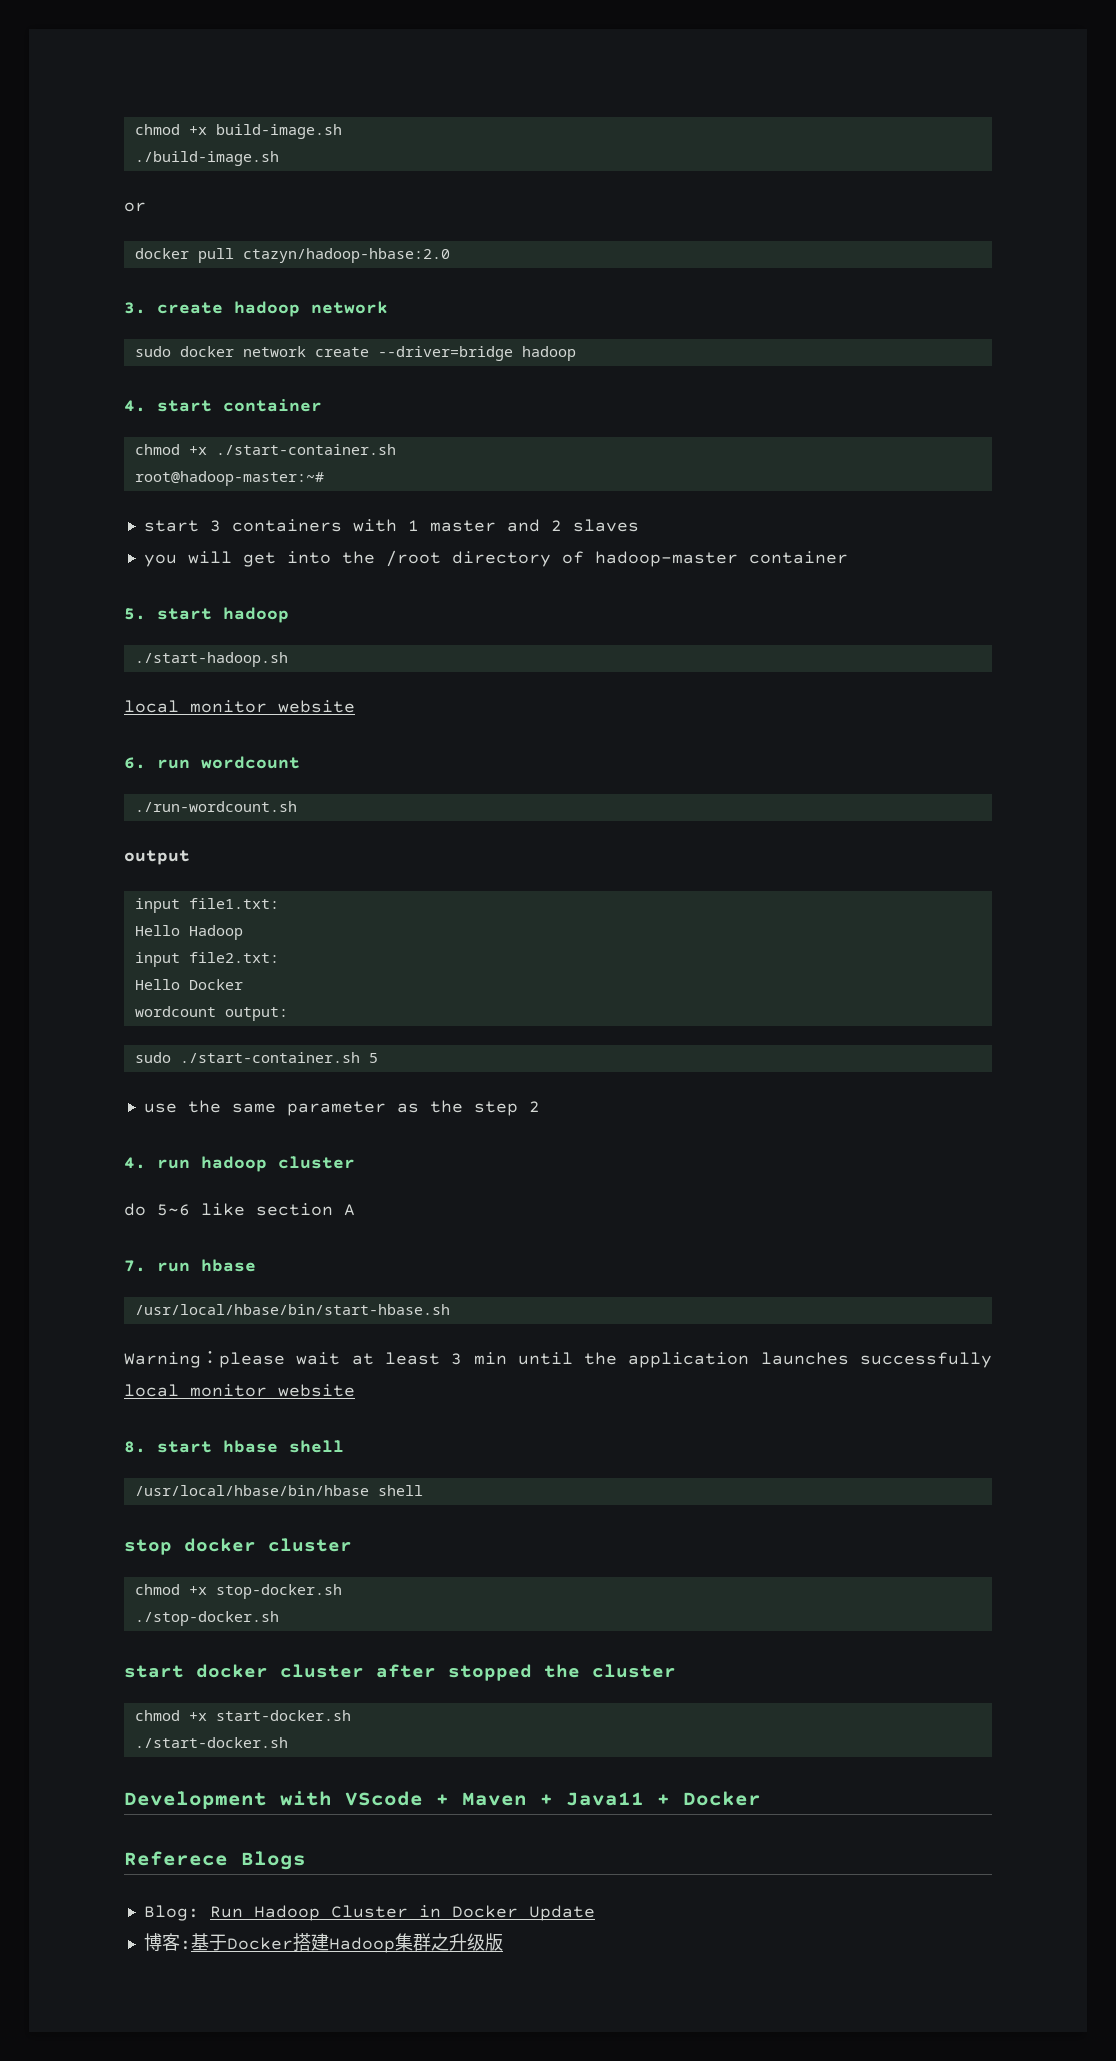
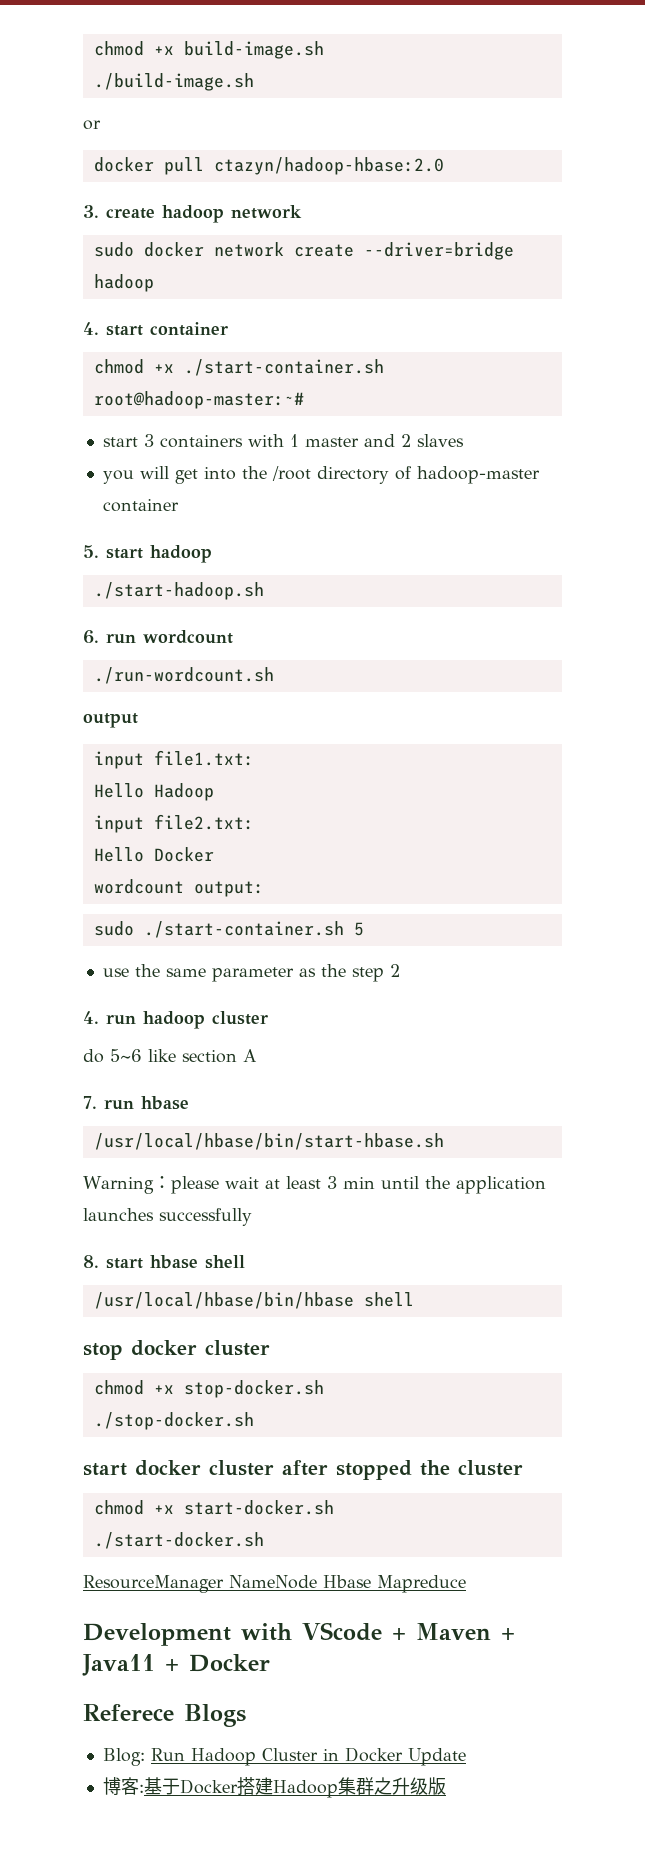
[124,700,355,713] // local monitor website -> (264, 591) none
[124,1384,355,1397] local monitor website -> (252, 1217) none
(288, 1742) none -> [83,1575,466,1593] // ResourceManager NameNode Hbase Mapreduce

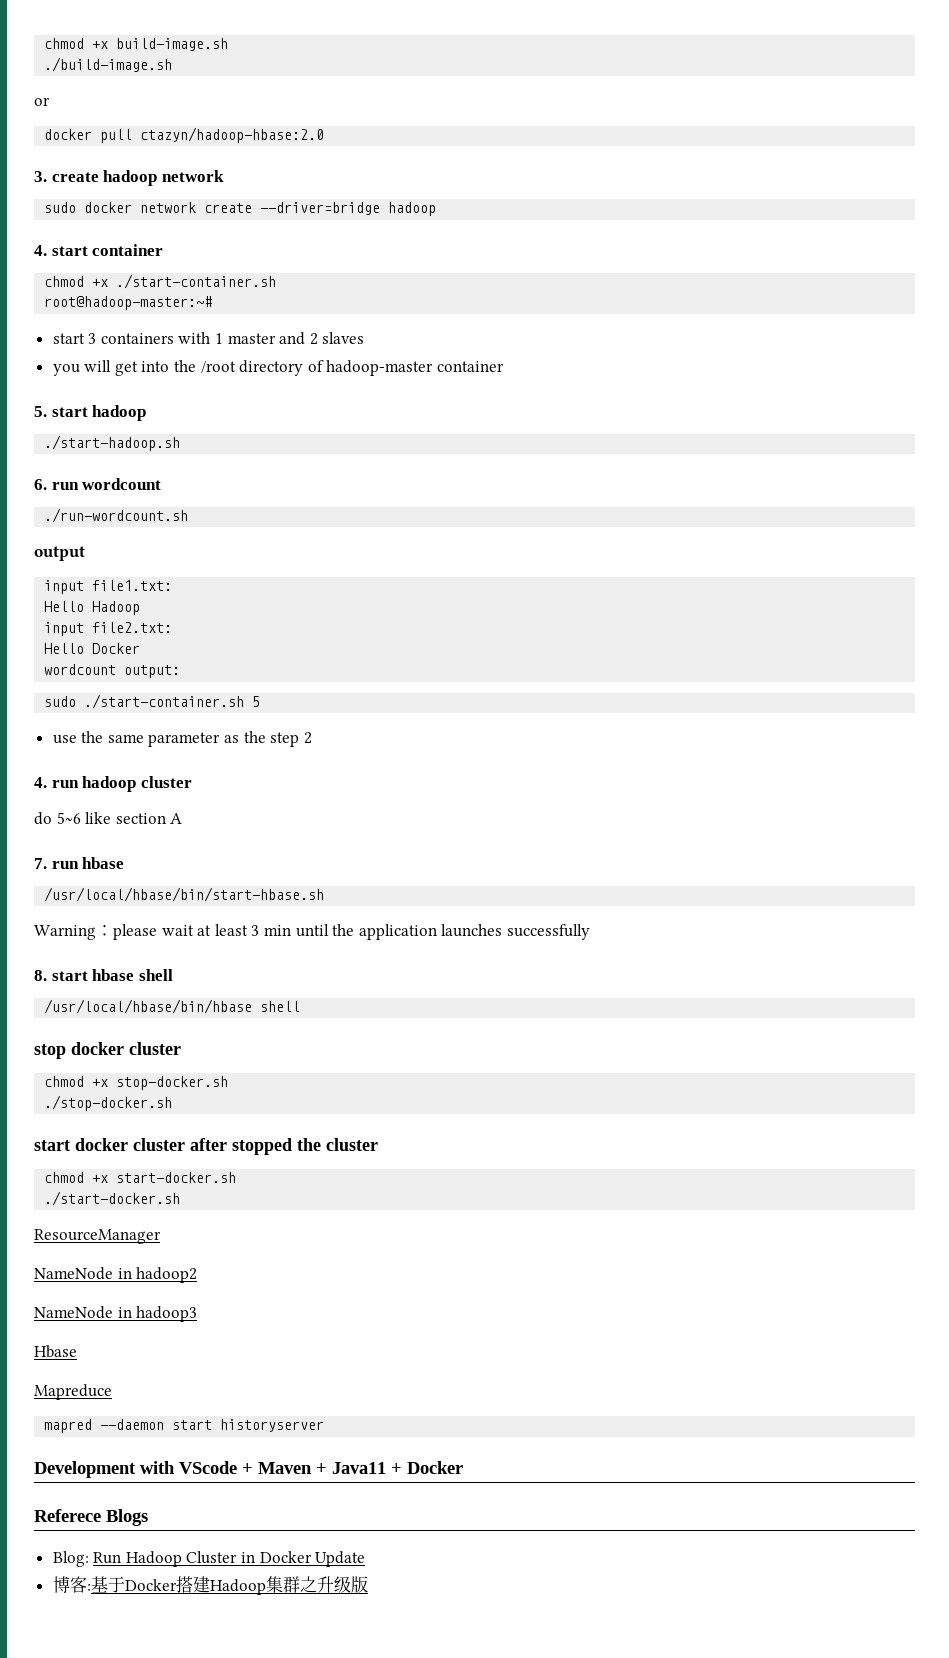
[229,1575,317,1589] NameNode -> [34,1267,198,1283] [34,1306,198,1322] // NameNode in hadoop2 // NameNode in hadoop3 //
(371, 1581) none -> (77, 1351) //
(466, 1584) none -> [44,1419,325,1433] // mapred --daemon start historyserver

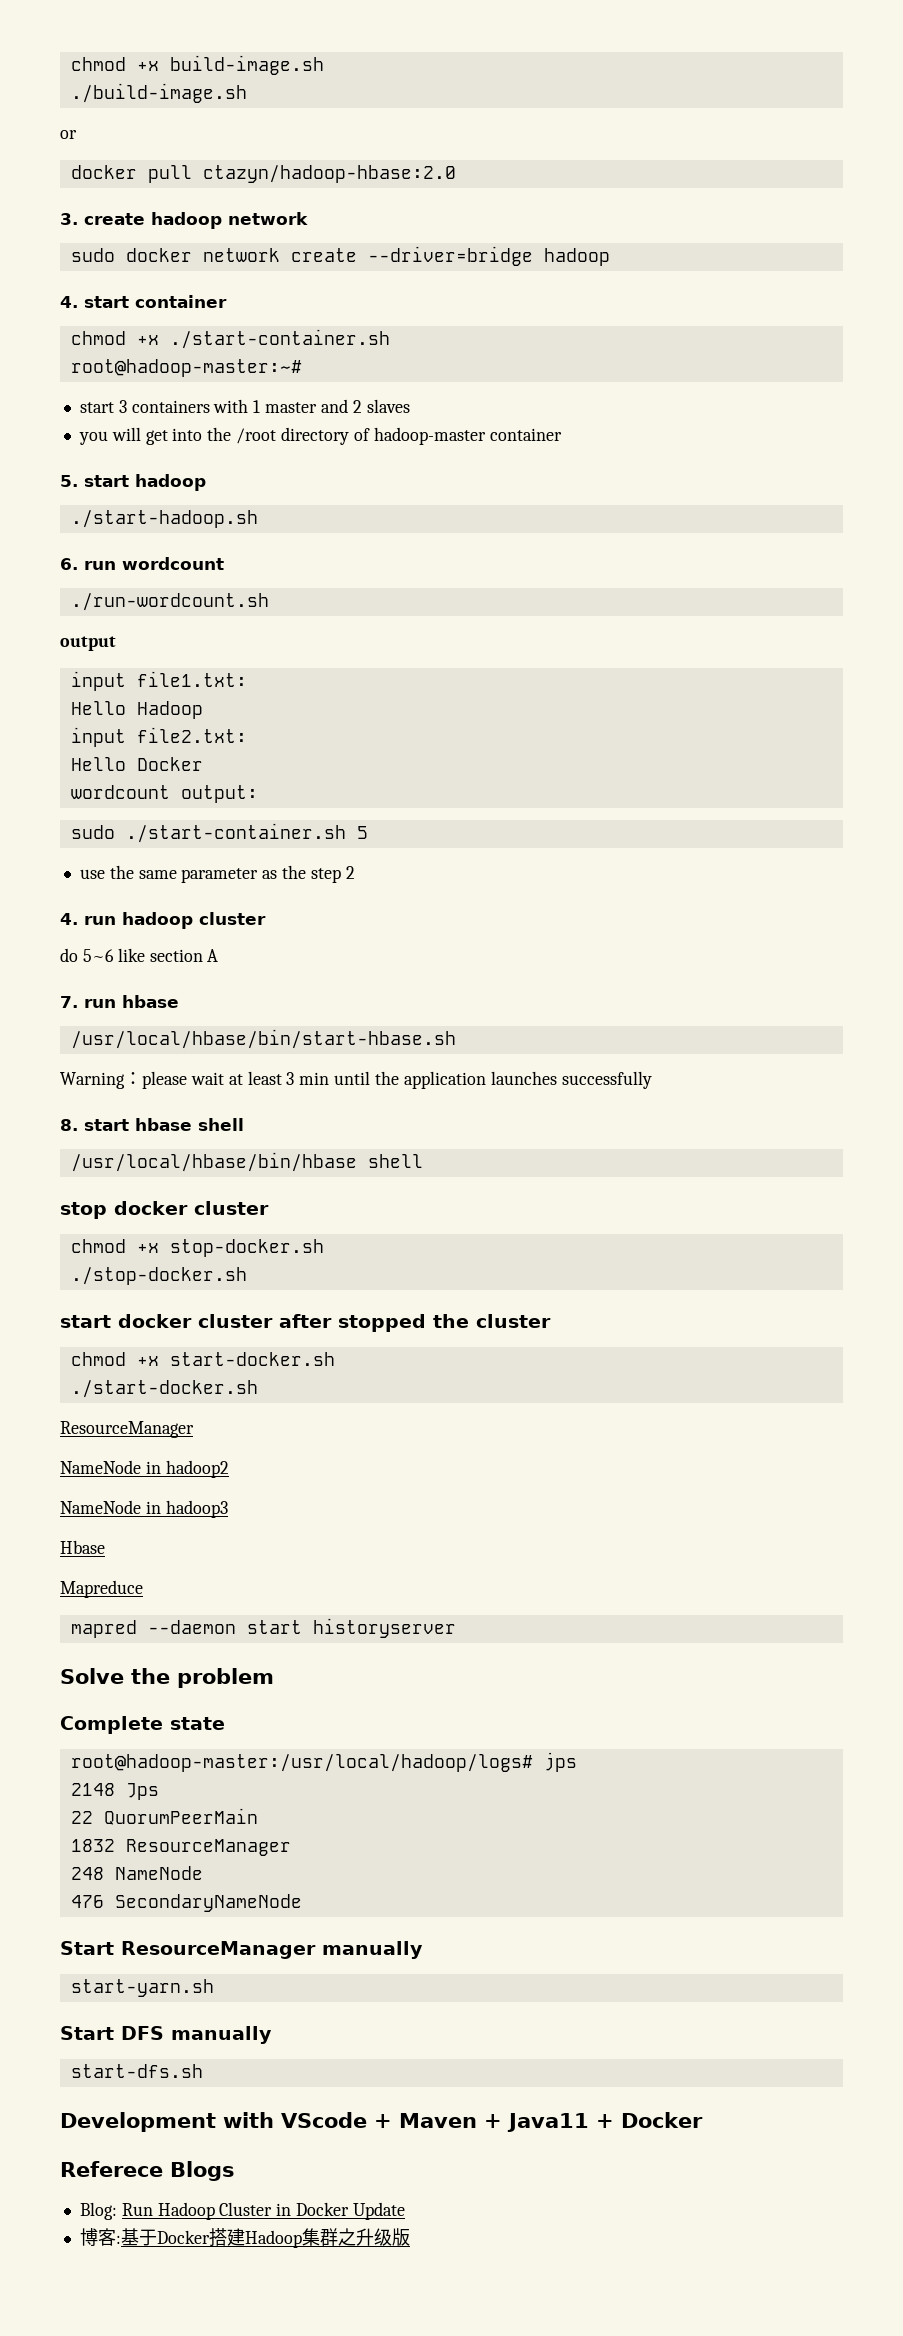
(325, 1425) none -> [60,1668,274,1688] [60,1716,225,1734] [70,1752,577,1772] [70,1783,159,1800] [70,1808,258,1825] [70,1839,291,1856] [70,1866,203,1880] [70,1894,302,1912] [60,1941,423,1959] [70,1979,214,1997] [60,2026,272,2044] [70,2064,203,2078] // Solve the problem // Complete state // root@hadoop-master:/usr/local/hadoop/logs# jps // 2148 Jps // 22 QuorumPeerMain // 1832 ResourceManager // 248 NameNode // 476 SecondaryNameNode // Start ResourceManager manually // start-yarn.sh // Start DFS manually // start-dfs.sh

